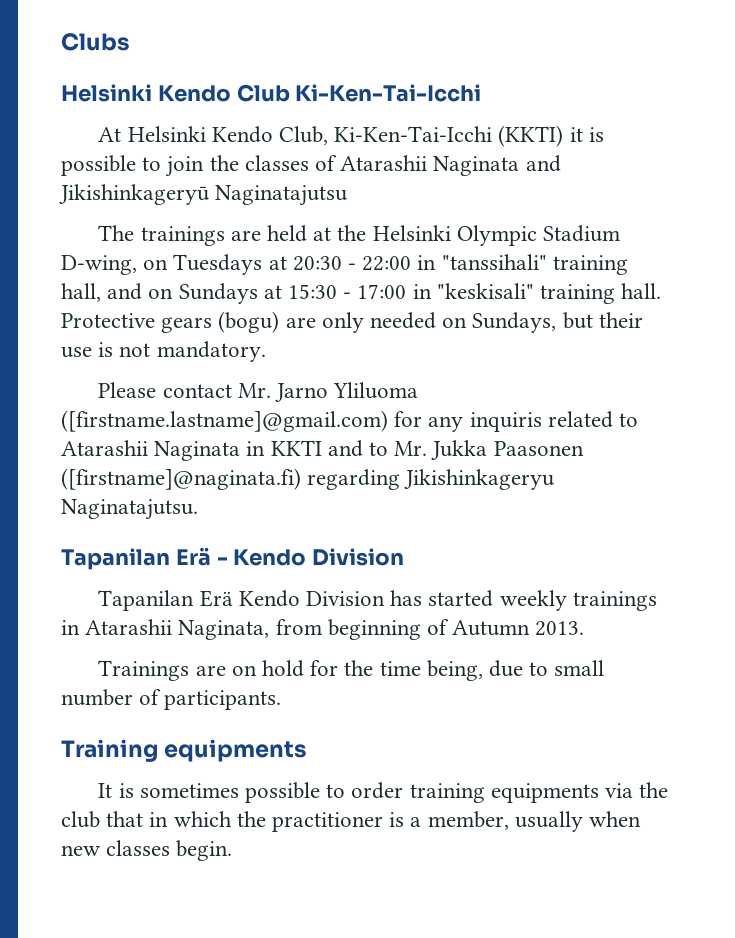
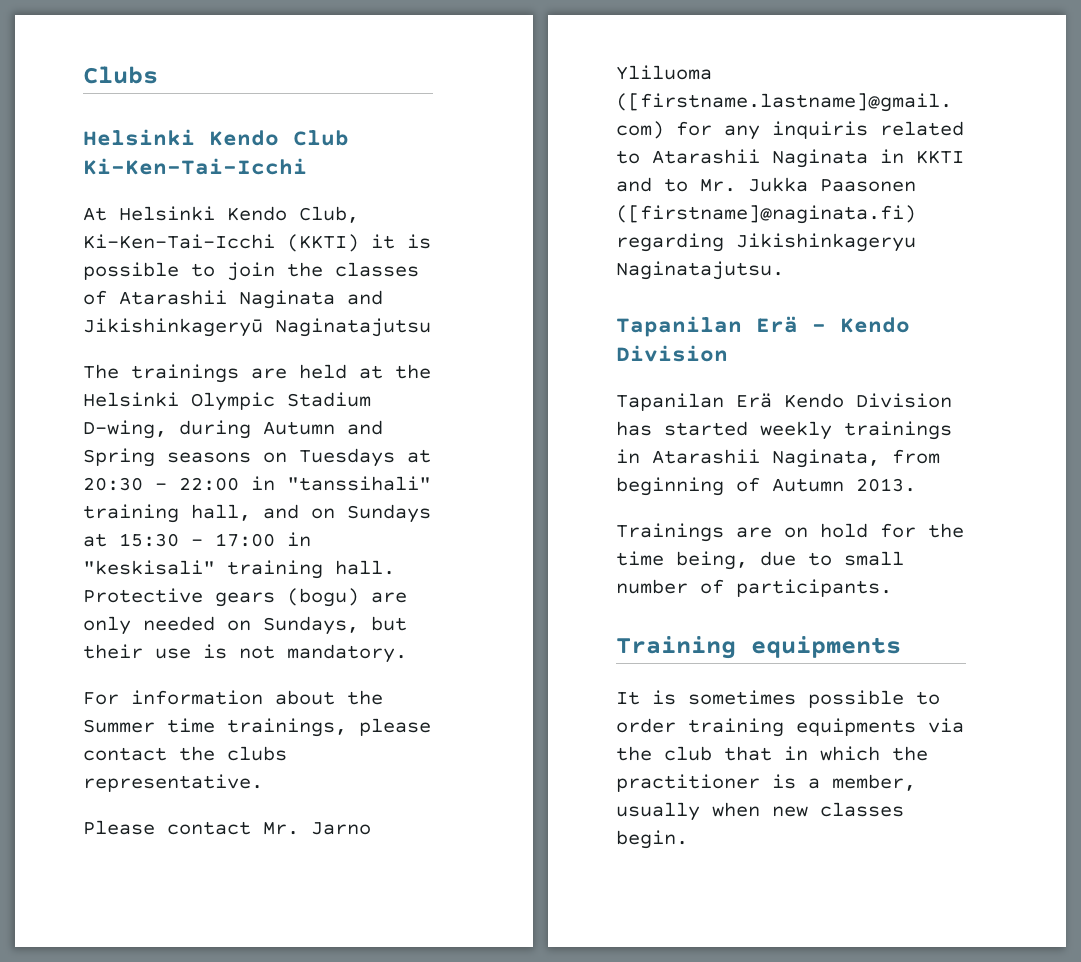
(137, 265) none -> [179,420,383,439] [83,448,251,467] during Autumn and Spring seasons
(266, 351) none -> [83,690,383,705] [83,718,431,737] [83,746,287,761] [83,774,263,792] // For information about the Summer time trainings, please contact the clubs representative.

